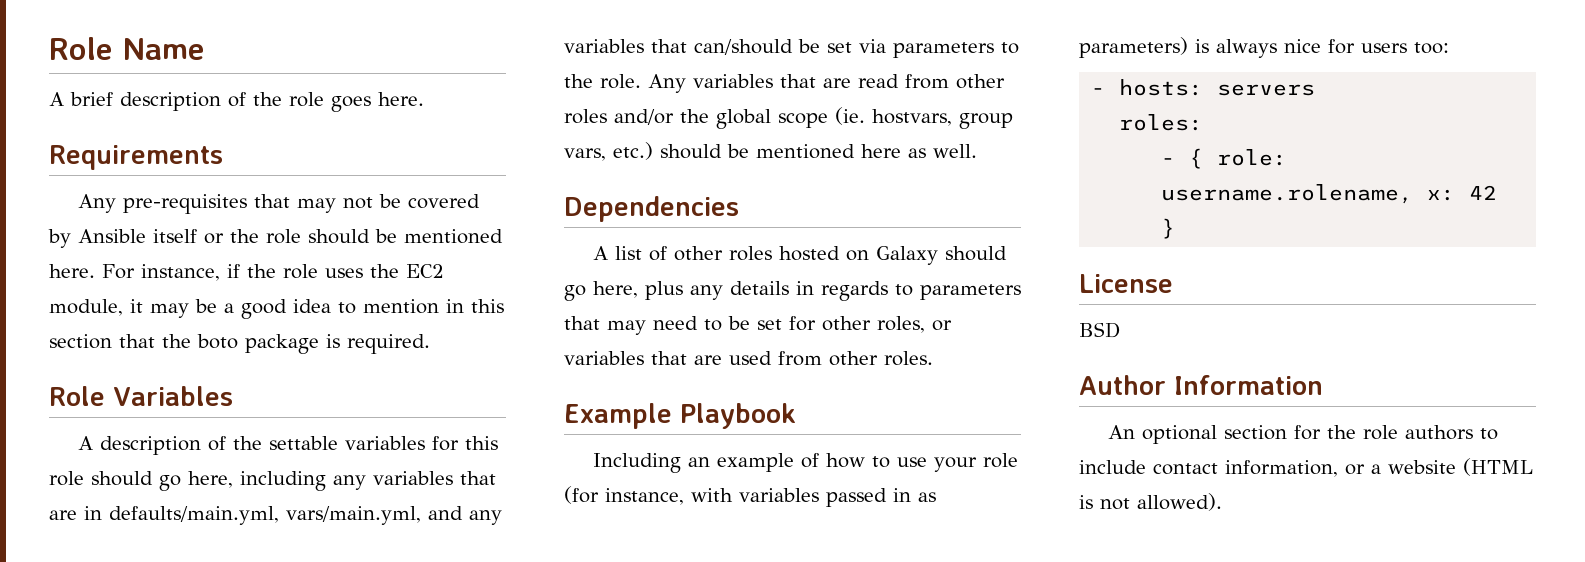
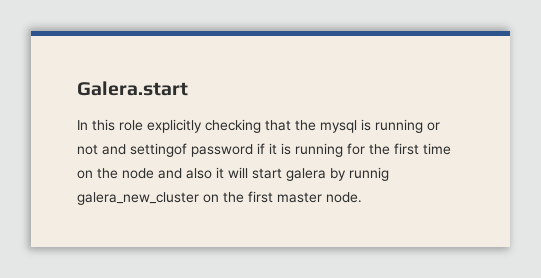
[49,37,205,60] [49,92,424,112] [49,145,223,170] [78,194,481,214] [48,229,503,248] [49,264,444,281] [49,299,504,319] [49,334,430,354] [49,386,233,406] [78,436,499,455] [49,471,496,491] [49,506,502,525] [564,39,1019,58] [564,74,1005,93] [564,107,1013,129] [564,142,977,161] [564,196,739,222] [593,246,1008,265] [564,281,1021,301] [564,316,952,335] [564,351,933,366] [564,403,796,429] [593,453,1019,473] [564,486,936,507] [1079,37,1449,58] [1091,79,1316,96] [1119,114,1204,131] [1161,148,1288,169] [1161,184,1498,204] [1161,218,1176,239] [1079,274,1173,293] [1079,322,1120,338] [1079,375,1323,395] [1108,425,1499,444] [1079,458,1533,477] [1079,493,1222,511] Role Name // A brief description of the role goes here. // Requirements // Any pre-requisites that may not be covered by Ansible itself or the role should be mentioned here. For instance, if the role uses the EC2 module, it may be a good idea to mention in this section that the boto package is required. // Role Variables // A description of the settable variables for this role should go here, including any variables that are in defaults/main.yml, vars/main.yml, and any variables that can/should be set via parameters to the role. Any variables that are read from other roles and/or the global scope (ie. hostvars, group vars, etc.) should be mentioned here as well. // Dependencies // A list of other roles hosted on Galaxy should go here, plus any details in regards to parameters that may need to be set for other roles, or variables that are used from other roles. // Example Playbook // Including an example of how to use your role (for instance, with variables passed in as parameters) is always nice for users too: // - hosts: servers // roles: // - { role: username.rolename, x: 42 } // License // BSD // Author Information // An optional section for the role authors to include contact information, or a website (HTML is not allowed). -> [77,81,188,96] [77,119,440,133] [77,143,451,157] [77,167,389,181] [77,191,362,205] Galera.start // In this role explicitly checking that the mysql is running or not and settingof password if it is running for the first time on the node and also it will start galera by runnig galera_new_cluster on the first master node.

